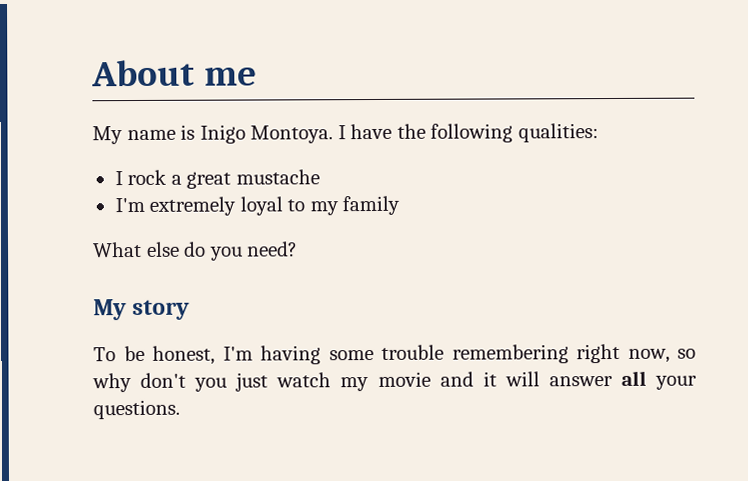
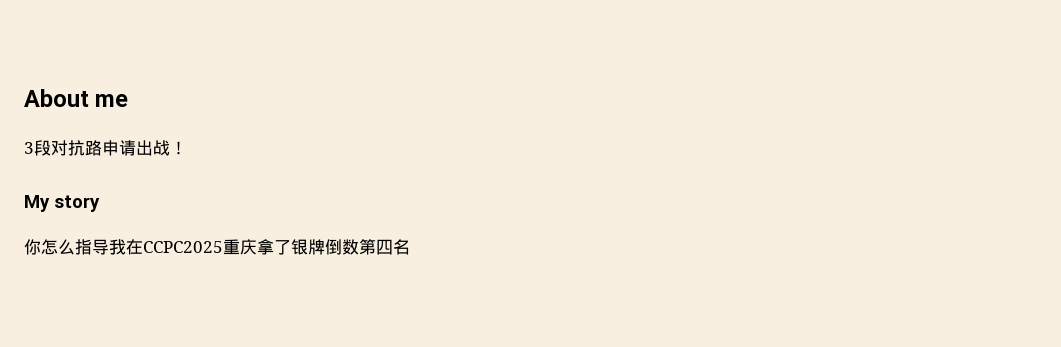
[92,123,599,145] [114,169,320,189] [114,195,401,216] [93,241,299,261] [93,299,191,321] [93,343,696,365] [92,370,697,393] [93,399,180,420] My name is Inigo Montoya. I have the following qualities: // I rock a great mustache // I'm extremely loyal to my family // What else do you need? // My story // To be honest, I'm having some trouble remembering right now, so why don't you just watch my movie and it will answer all your questions. -> [24,140,187,156] [24,195,100,212] [24,239,410,255] 3段对抗路申请出战！ // My story // 你怎么指导我在CCPC2025重庆拿了银牌倒数第四名

